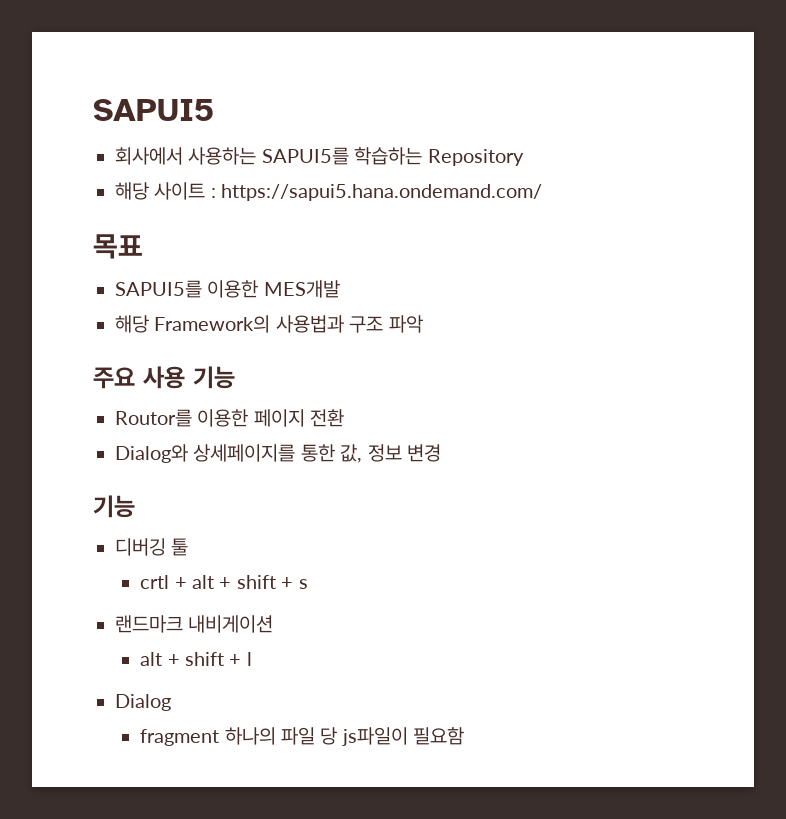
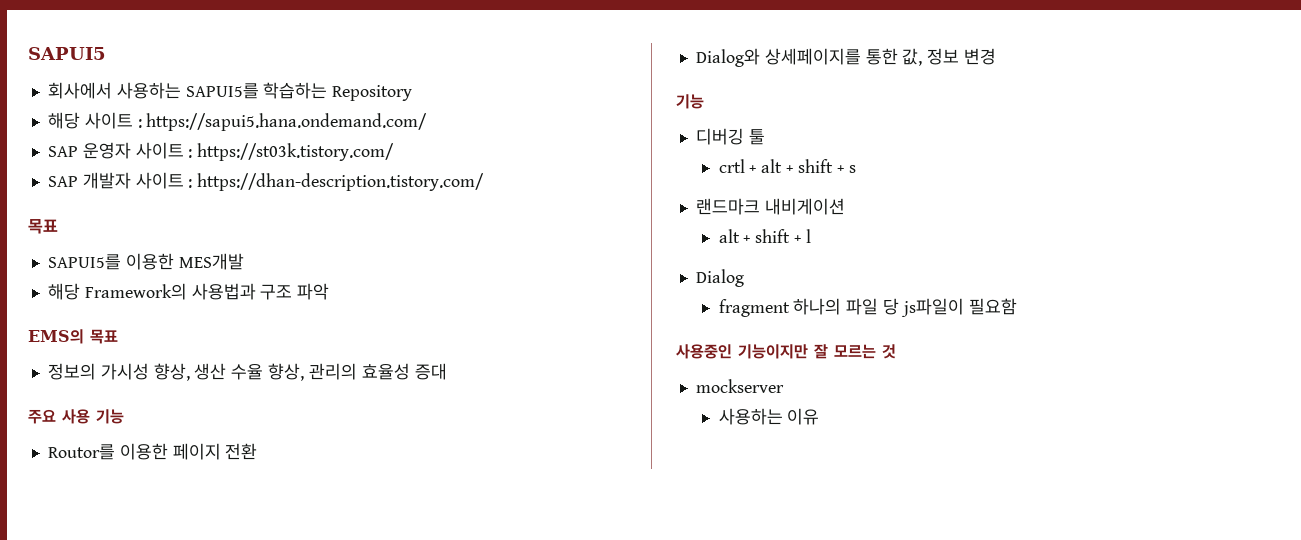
(543, 192) none -> [47,142,395,161] [47,172,485,191] // SAP 운영자 사이트 : https://st03k.tistory.com/ // SAP 개발자 사이트 : https://dhan-description.tistory.com/
(423, 324) none -> [28,329,118,344] [47,363,447,381] // EMS의 목표 // 정보의 가시성 향상, 생산 수율 향상, 관리의 효율성 증대
(465, 736) none -> [676,344,896,359] [695,379,784,393] [718,408,820,425] // 사용중인 기능이지만 잘 모르는 것 // mockserver // 사용하는 이유

